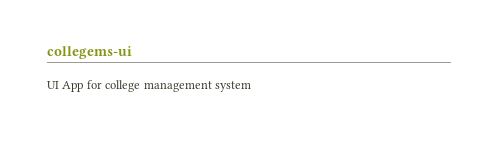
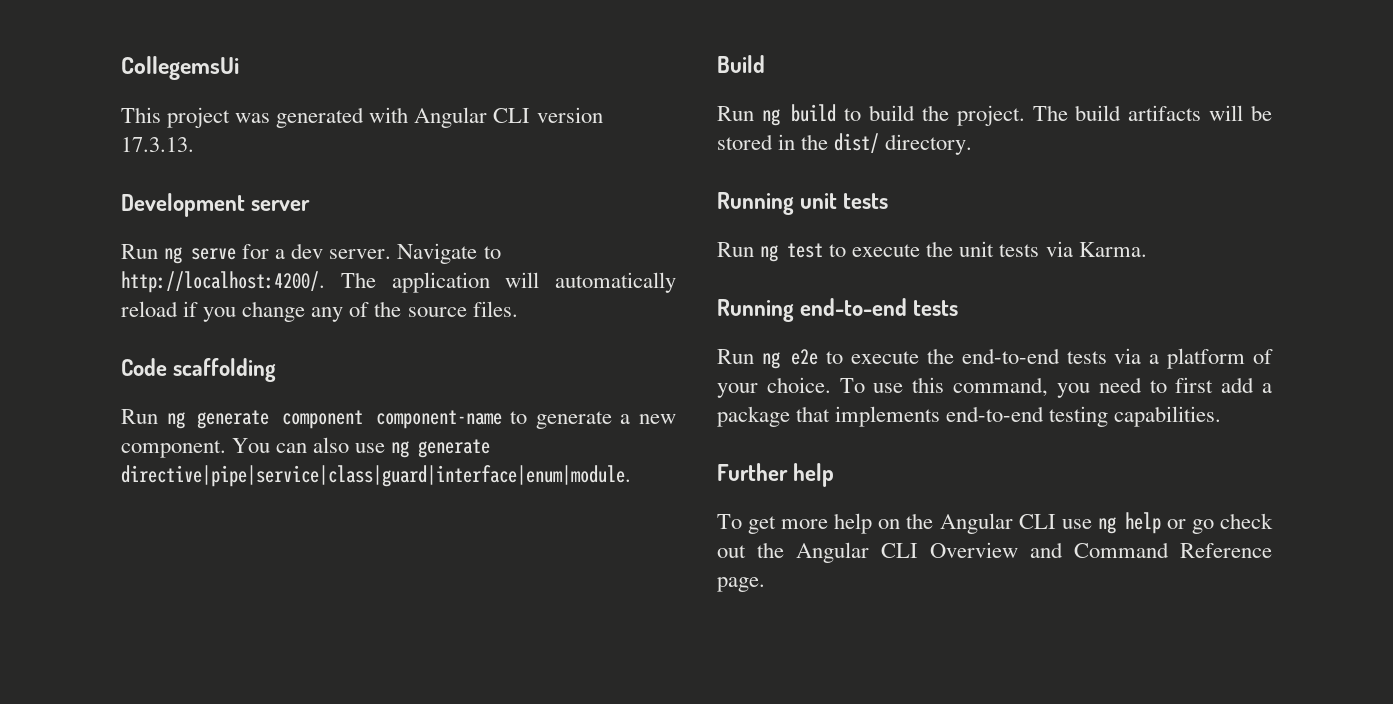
[47,46,132,59] [47,80,251,92] collegems-ui // UI App for college management system -> [121,56,239,80] [121,107,603,128] [121,137,194,152] [121,193,311,217] [121,243,501,264] [121,271,676,293] [121,301,518,322] [121,358,277,382] [121,409,676,429] [121,437,491,458] [121,465,631,487] [717,55,765,73] [717,104,1272,126] [717,133,973,155] [717,192,889,215] [717,241,1147,262] [717,298,959,322] [717,348,1273,369] [717,377,1272,398] [717,406,1222,427] [717,463,835,487] [717,512,1273,534] [717,542,1272,563] [717,577,765,592] CollegemsUi // This project was generated with Angular CLI version 17.3.13. // Development server // Run ng serve for a dev server. Navigate to http://localhost:4200/. The application will automatically reload if you change any of the source files. // Code scaffolding // Run ng generate component component-name to generate a new component. You can also use ng generate directive|pipe|service|class|guard|interface|enum|module. // Build // Run ng build to build the project. The build artifacts will be stored in the dist/ directory. // Running unit tests // Run ng test to execute the unit tests via Karma. // Running end-to-end tests // Run ng e2e to execute the end-to-end tests via a platform of your choice. To use this command, you need to first add a package that implements end-to-end testing capabilities. // Further help // To get more help on the Angular CLI use ng help or go check out the Angular CLI Overview and Command Reference page.

